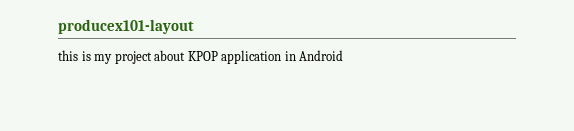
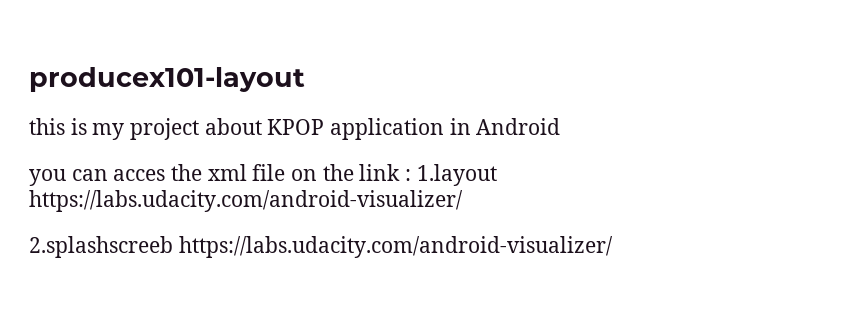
(344, 55) none -> [29,164,497,186] [29,190,463,212] [29,236,613,258] // you can acces the xml file on the link : 1.layout https://labs.udacity.com/android-visualizer/ // 2.splashscreeb https://labs.udacity.com/android-visualizer/

